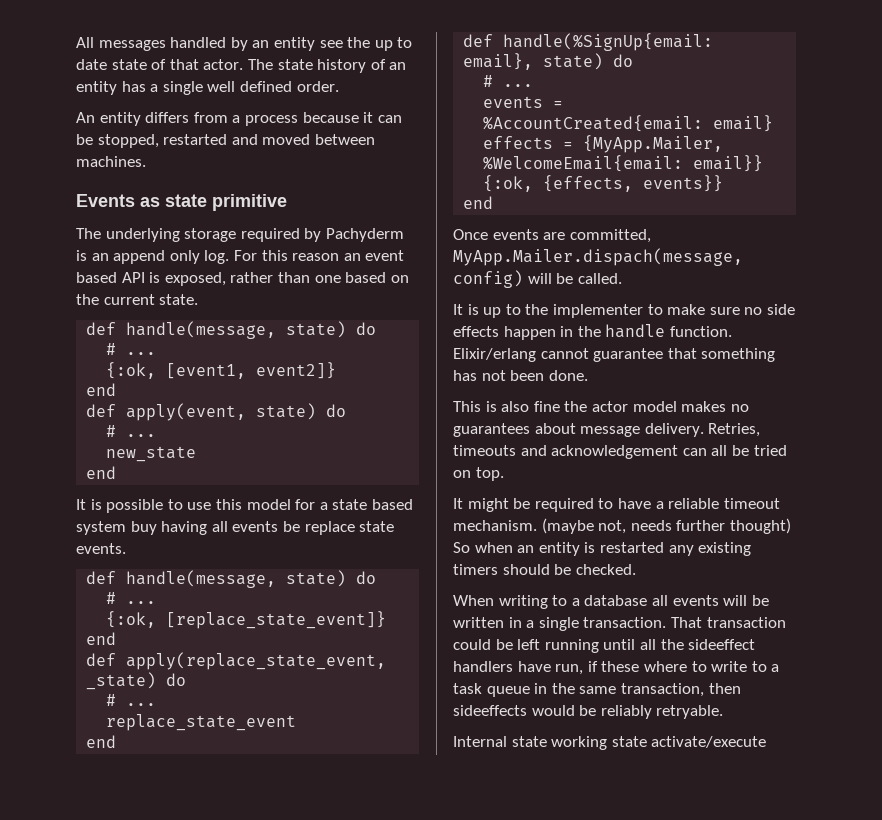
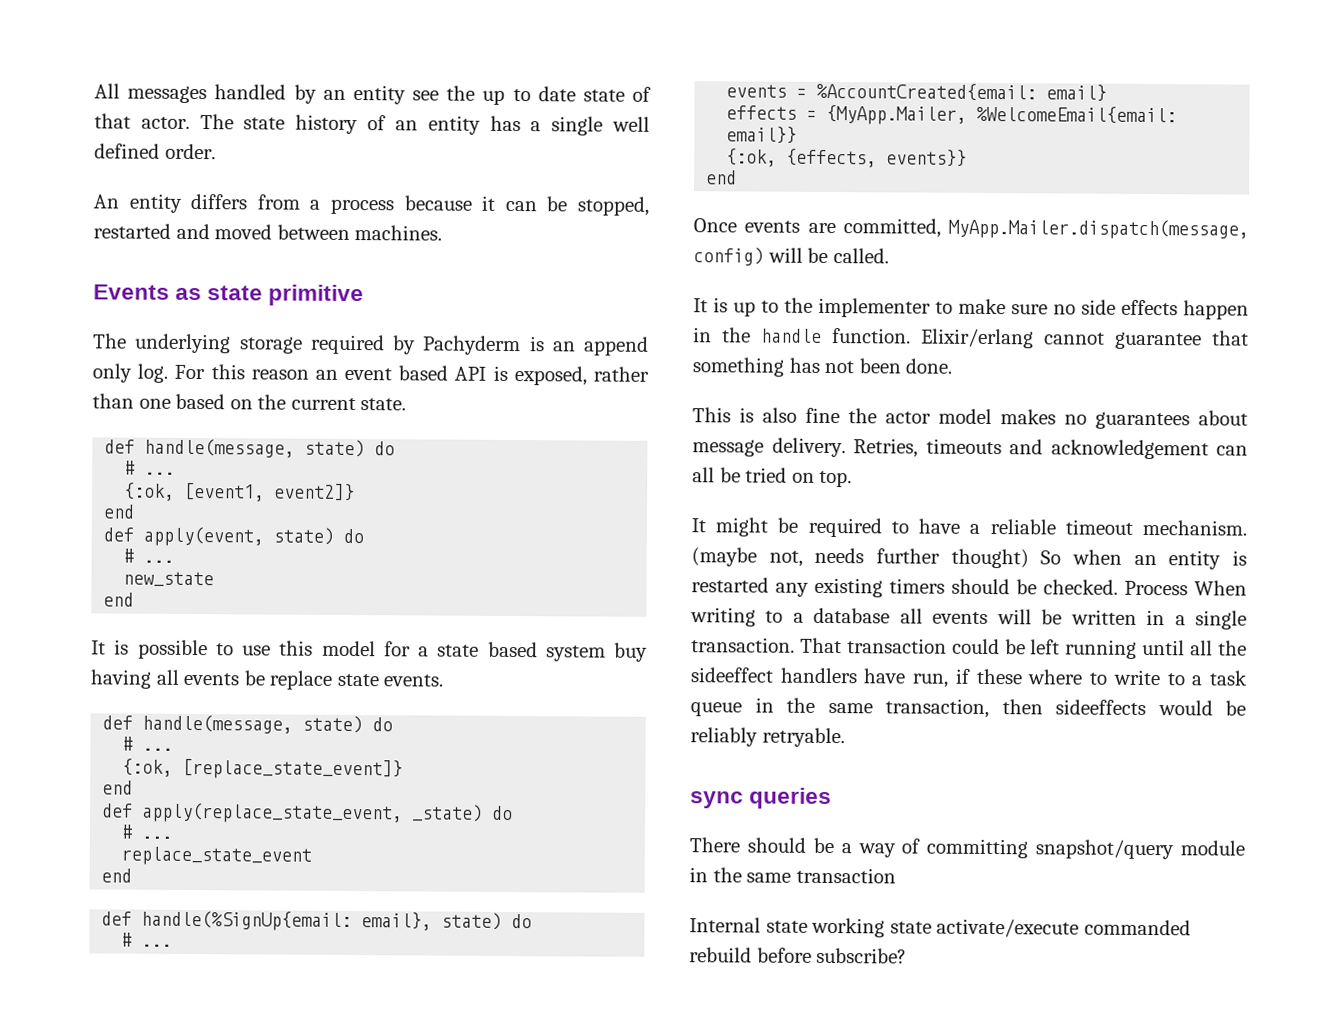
[453,248,743,266] MyApp.Mailer.dispach(message, -> [948,218,1249,240] MyApp.Mailer.dispatch(message,
(636, 569) // -> [1124,580,1188,596] Process
(724, 712) none -> [690,787,833,810] [689,837,1245,860] [689,867,896,884] // sync queries // There should be a way of committing snapshot/query module in the same transaction
(767, 742) none -> [1083,919,1191,936] [689,947,908,964] commanded rebuild before subscribe?

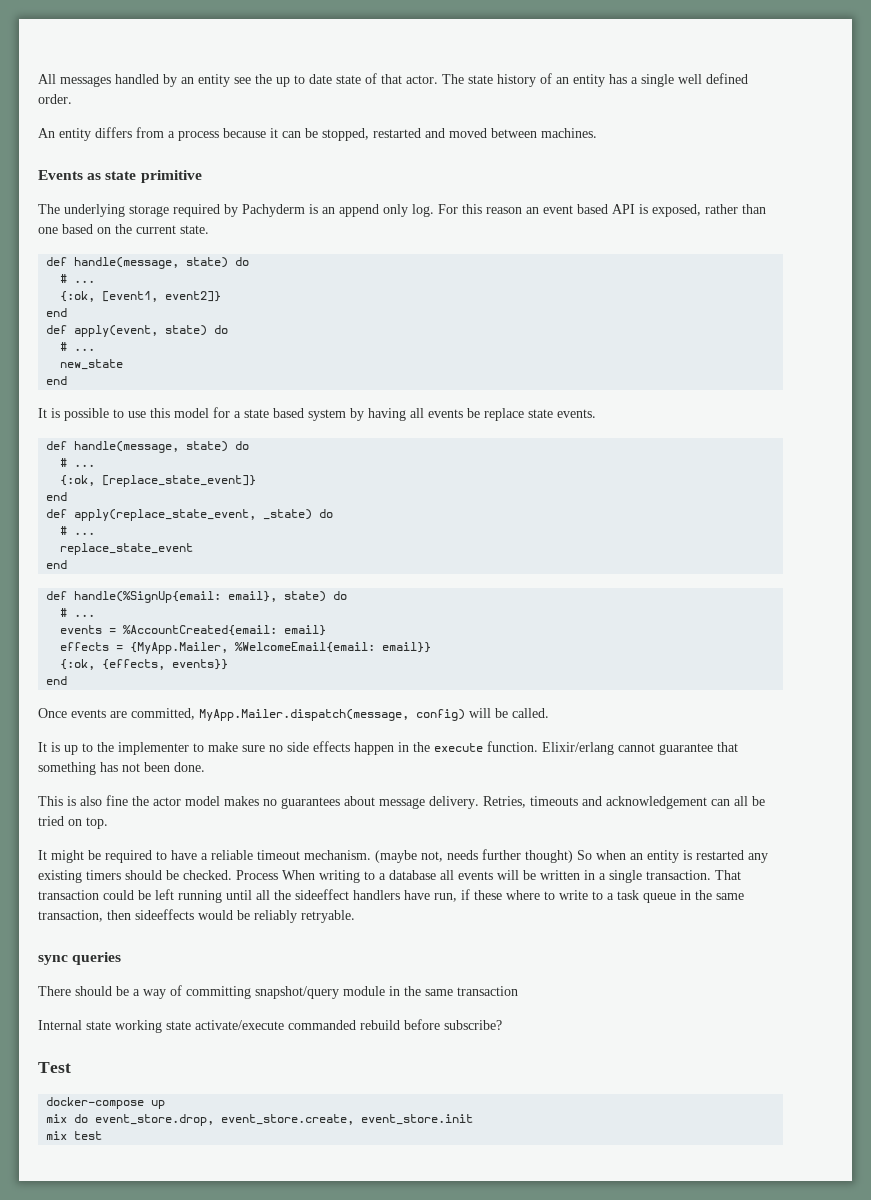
[614,642,648,662] buy -> [350,408,364,421] by
[761,328,822,343] handle -> [434,743,483,752] execute
(908, 955) none -> [38,1062,71,1073] [46,1097,166,1109] [46,1114,474,1126] [46,1131,103,1140] // Test // docker-compose up // mix do event_store.drop, event_store.create, event_store.init // mix test

